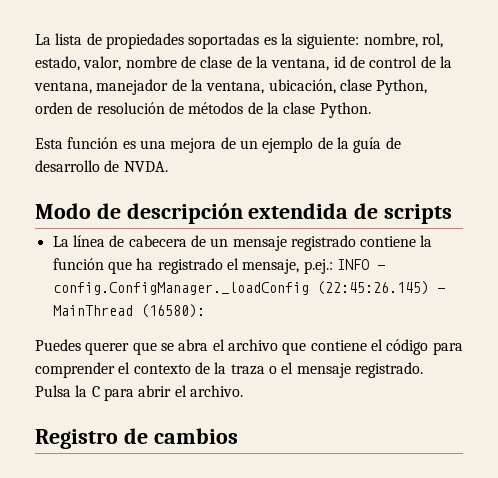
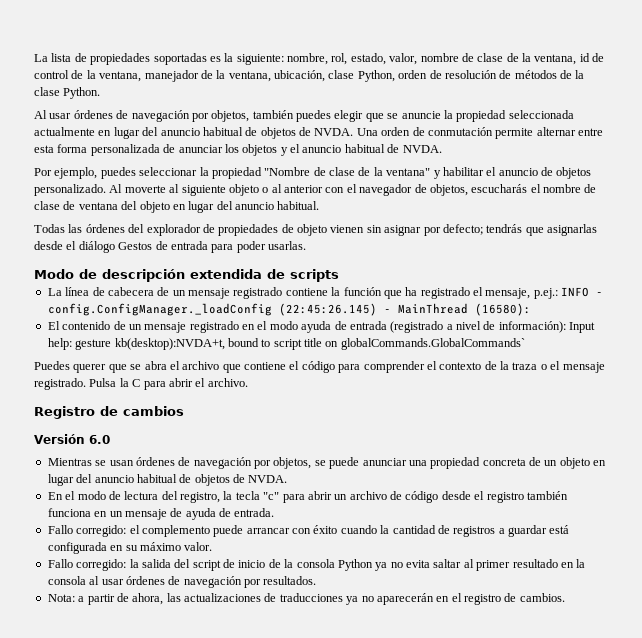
[35,137,401,153] [35,160,168,172] Esta función es una mejora de un ejemplo de la guía de desarrollo de NVDA. -> [34,110,574,122] [34,127,603,139] [34,144,442,156] [34,167,592,179] [34,184,597,196] [34,201,320,213] [34,224,597,236] [34,241,306,253] Al usar órdenes de navegación por objetos, también puedes elegir que se anuncie la propiedad seleccionada actualmente en lugar del anuncio habitual de objetos de NVDA. Una orden de conmutación permite alternar entre esta forma personalizada de anunciar los objetos y el anuncio habitual de NVDA. // Por ejemplo, puedes seleccionar la propiedad "Nombre de clase de la ventana" y habilitar el anuncio de objetos personalizado. Al moverte al siguiente objeto o al anterior con el navegador de objetos, escucharás el nombre de clase de ventana del objeto en lugar del anuncio habitual. // Todas las órdenes del explorador de propiedades de objeto vienen sin asignar por defecto; tendrás que asignarlas desde el diálogo Gestos de entrada para poder usarlas.
(205, 311) none -> [47,321,596,333] [47,338,525,350] // El contenido de un mensaje registrado en el modo ayuda de entrada (registrado a nivel de información): Input help: gesture kb(desktop):NVDA+t, bound to script title on globalCommands.GlobalCommands`
(238, 436) none -> [34,434,110,444] [47,457,607,469] [47,474,288,486] [47,491,568,503] [47,508,275,520] [47,525,570,537] [47,542,213,554] [47,559,586,571] [47,576,317,588] [47,593,565,605] // Versión 6.0 // Mientras se usan órdenes de navegación por objetos, se puede anunciar una propiedad concreta de un objeto en lugar del anuncio habitual de objetos de NVDA. // En el modo de lectura del registro, la tecla "c" para abrir un archivo de código desde el registro también funciona en un mensaje de ayuda de entrada. // Fallo corregido: el complemento puede arrancar con éxito cuando la cantidad de registros a guardar está configurada en su máximo valor. // Fallo corregido: la salida del script de inicio de la consola Python ya no evita saltar al primer resultado en la consola al usar órdenes de navegación por resultados. // Nota: a partir de ahora, las actualizaciones de traducciones ya no aparecerán en el registro de cambios.

